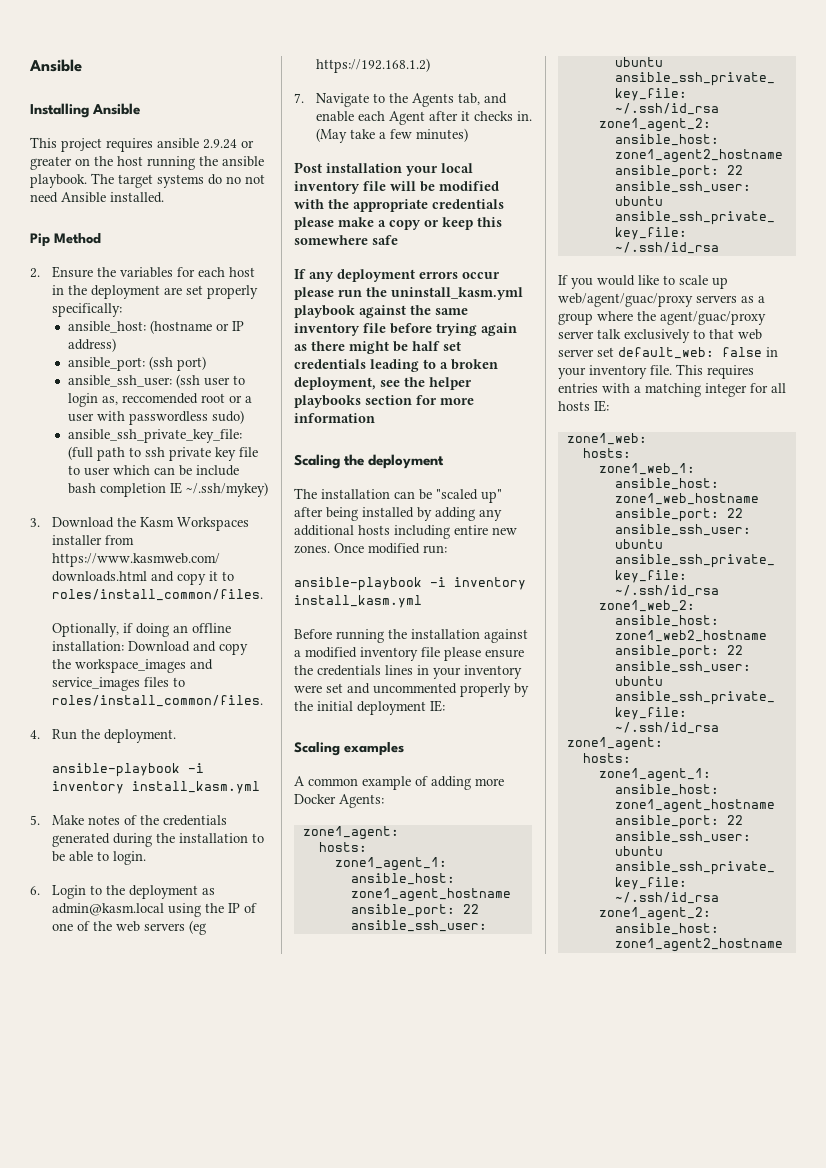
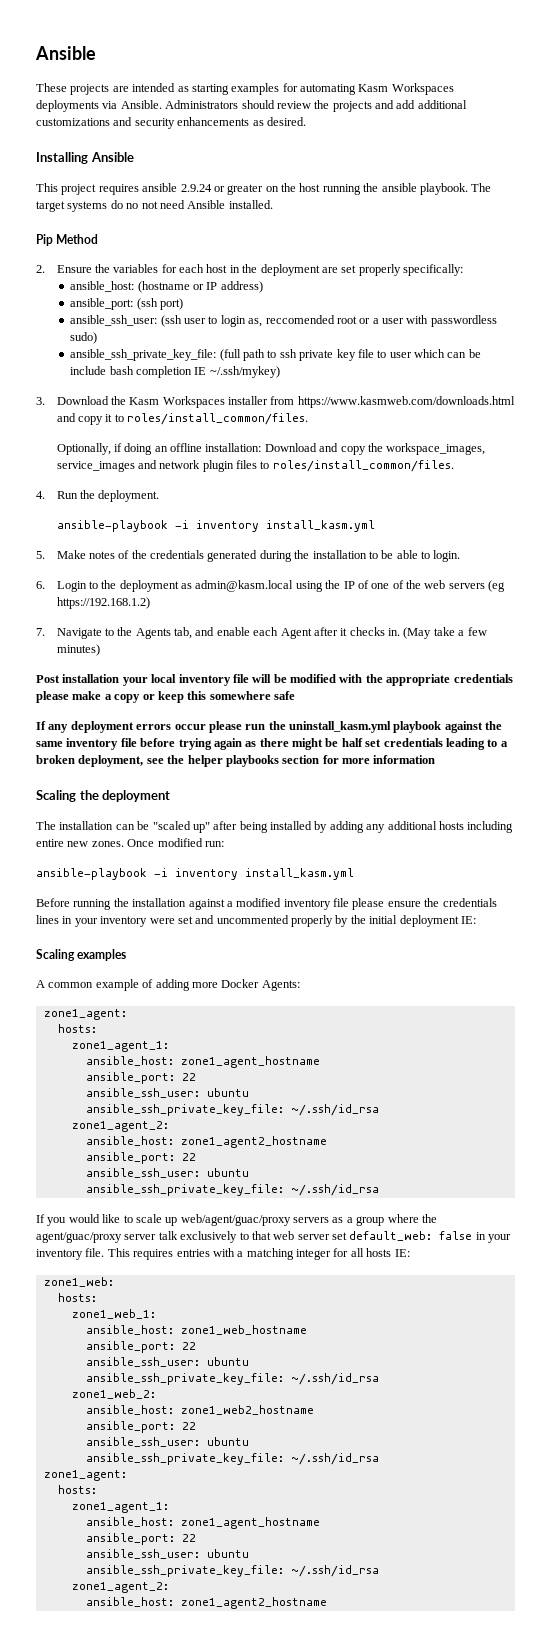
[29,59,82,72] Ansible -> [35,46,96,60] [36,83,454,95] [36,100,467,112] [36,117,306,129] Ansible // These projects are intended as starting examples for automating Kasm Workspaces deployments via Ansible. Administrators should review the projects and add additional customizations and security enhancements as desired.
[74,659,213,673] [51,677,140,691] workspace_images and service_images -> [386,443,486,455] [56,460,234,472] workspace_images, service_images and network plugin

